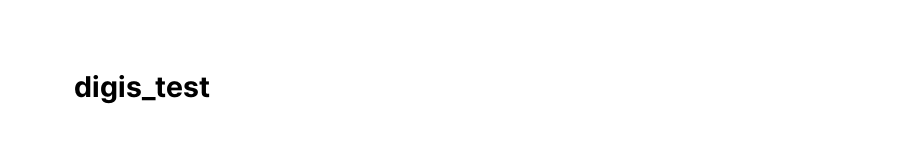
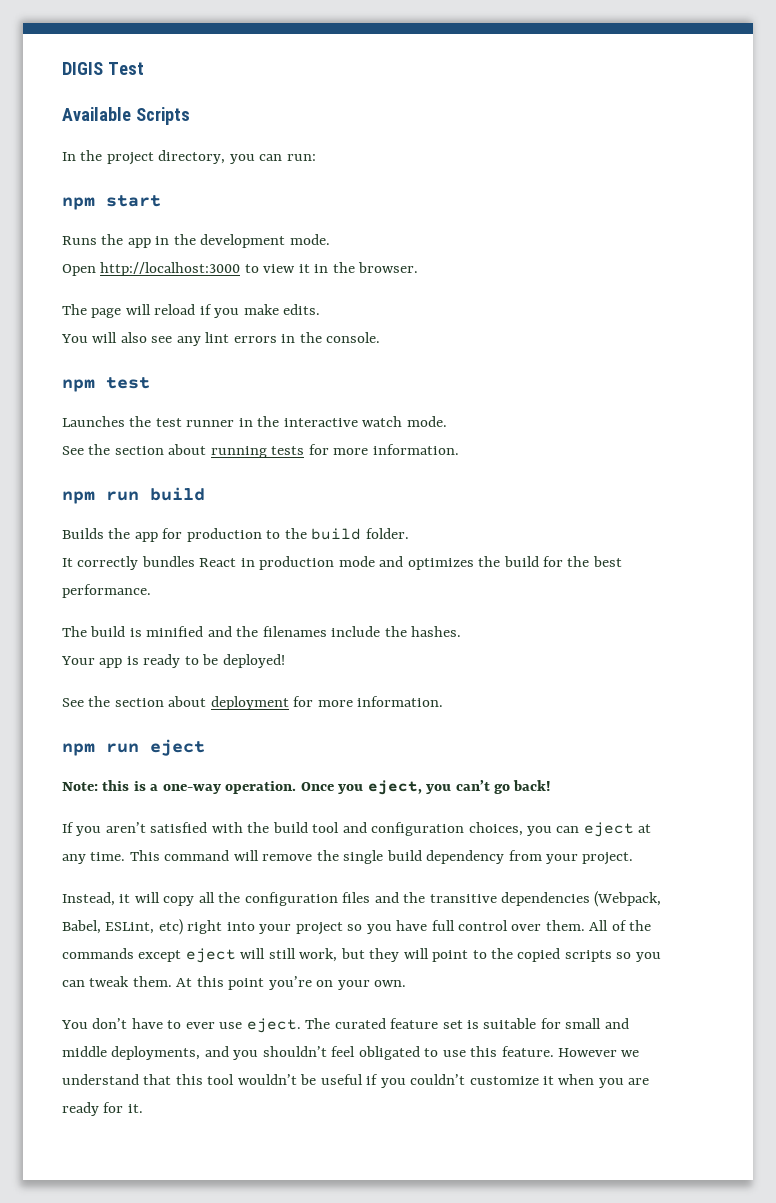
[74,74,210,104] digis_test -> [62,62,144,75] [62,107,190,125] [62,150,316,165] [62,195,161,210] [62,234,330,248] [62,262,419,276] [62,304,321,318] [61,332,381,346] [62,377,150,392] [62,416,447,427] [62,444,459,458] [62,487,205,504] [62,528,409,542] [62,556,622,570] [62,584,151,598] [62,626,462,637] [61,654,285,668] [62,696,444,710] [62,739,205,756] [62,780,552,795] [62,822,652,837] [62,850,634,865] [62,891,662,907] [62,919,652,935] [62,948,661,963] [62,976,407,990] [61,1018,629,1033] [62,1046,640,1060] [62,1074,650,1088] [62,1102,143,1116] DIGIS Test // Available Scripts // In the project directory, you can run: // npm start // Runs the app in the development mode. // Open http://localhost:3000 to view it in the browser. // The page will reload if you make edits. // You will also see any lint errors in the console. // npm test // Launches the test runner in the interactive watch mode. // See the section about running tests for more information. // npm run build // Builds the app for production to the build folder. // It correctly bundles React in production mode and optimizes the build for the best performance. // The build is minified and the filenames include the hashes. // Your app is ready to be deployed! // See the section about deployment for more information. // npm run eject // Note: this is a one-way operation. Once you eject, you can’t go back! // If you aren’t satisfied with the build tool and configuration choices, you can eject at any time. This command will remove the single build dependency from your project. // Instead, it will copy all the configuration files and the transitive dependencies (Webpack, Babel, ESLint, etc) right into your project so you have full control over them. All of the commands except eject will still work, but they will point to the copied scripts so you can tweak them. At this point you’re on your own. // You don’t have to ever use eject. The curated feature set is suitable for small and middle deployments, and you shouldn’t feel obligated to use this feature. However we understand that this tool wouldn’t be useful if you couldn’t customize it when you are ready for it.

